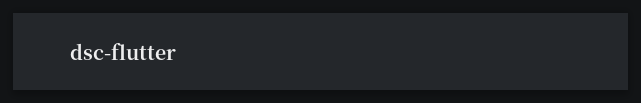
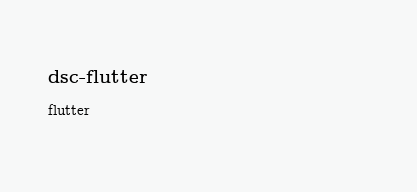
(176, 51) none -> [48,104,90,115] // flutter

